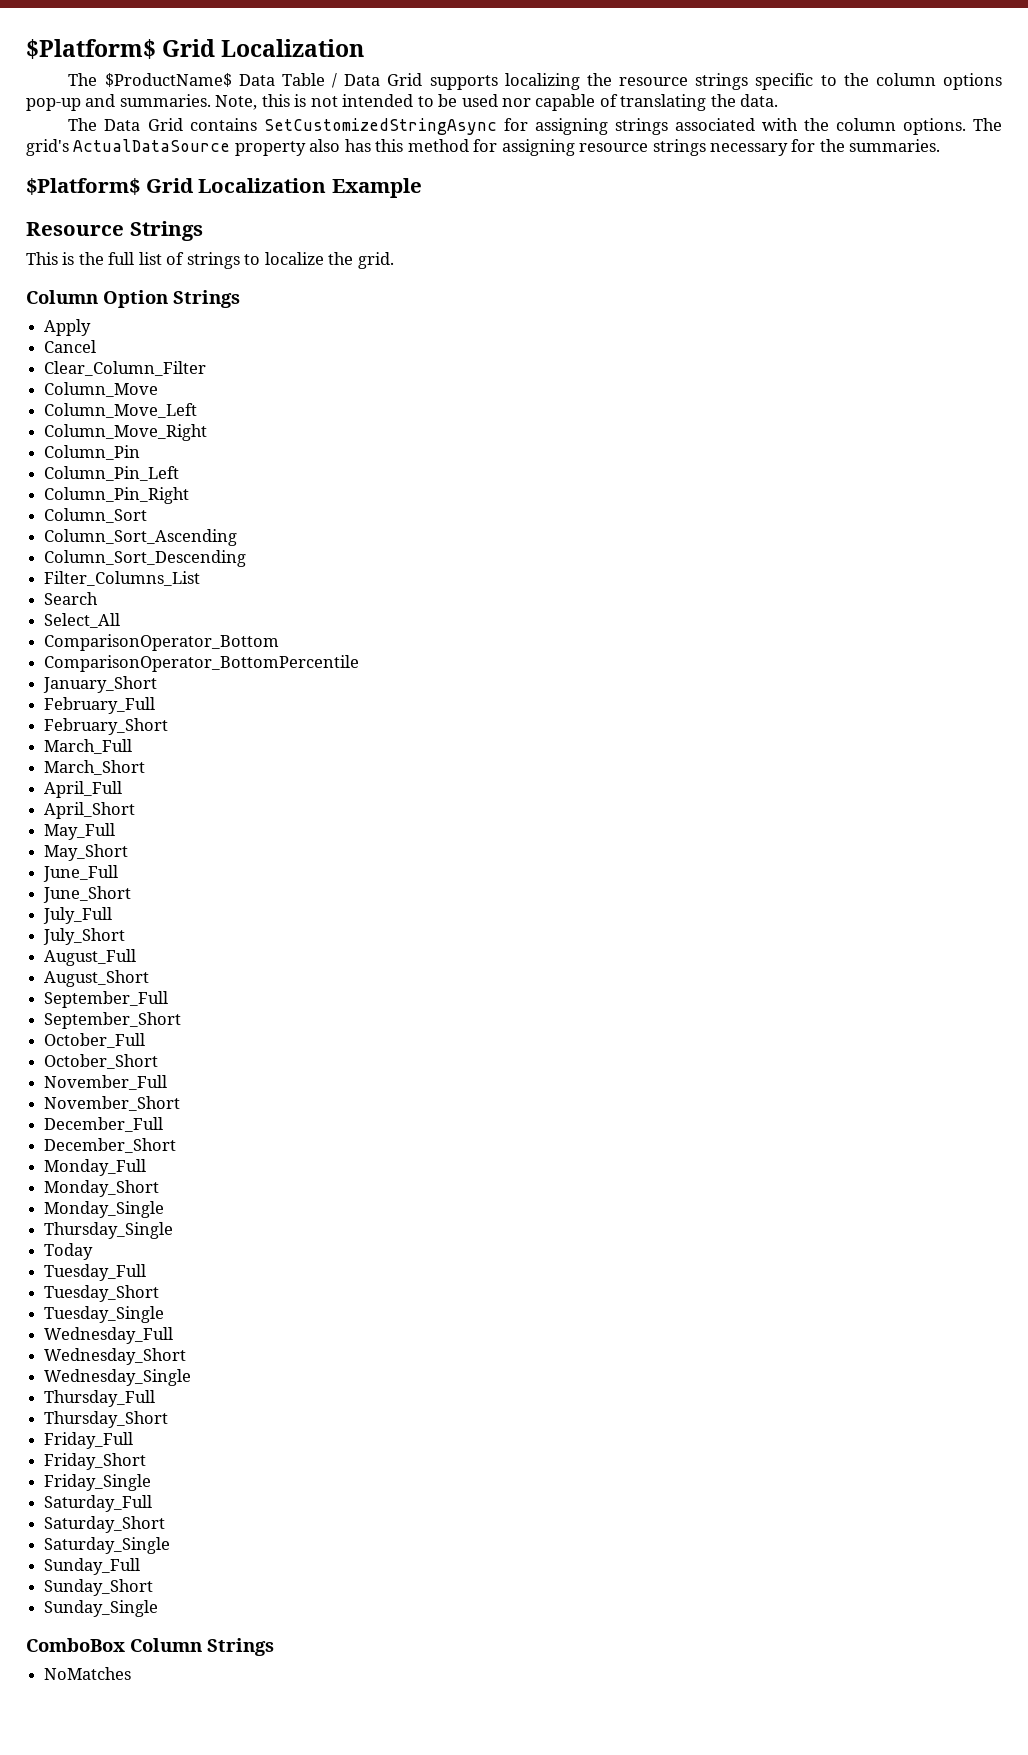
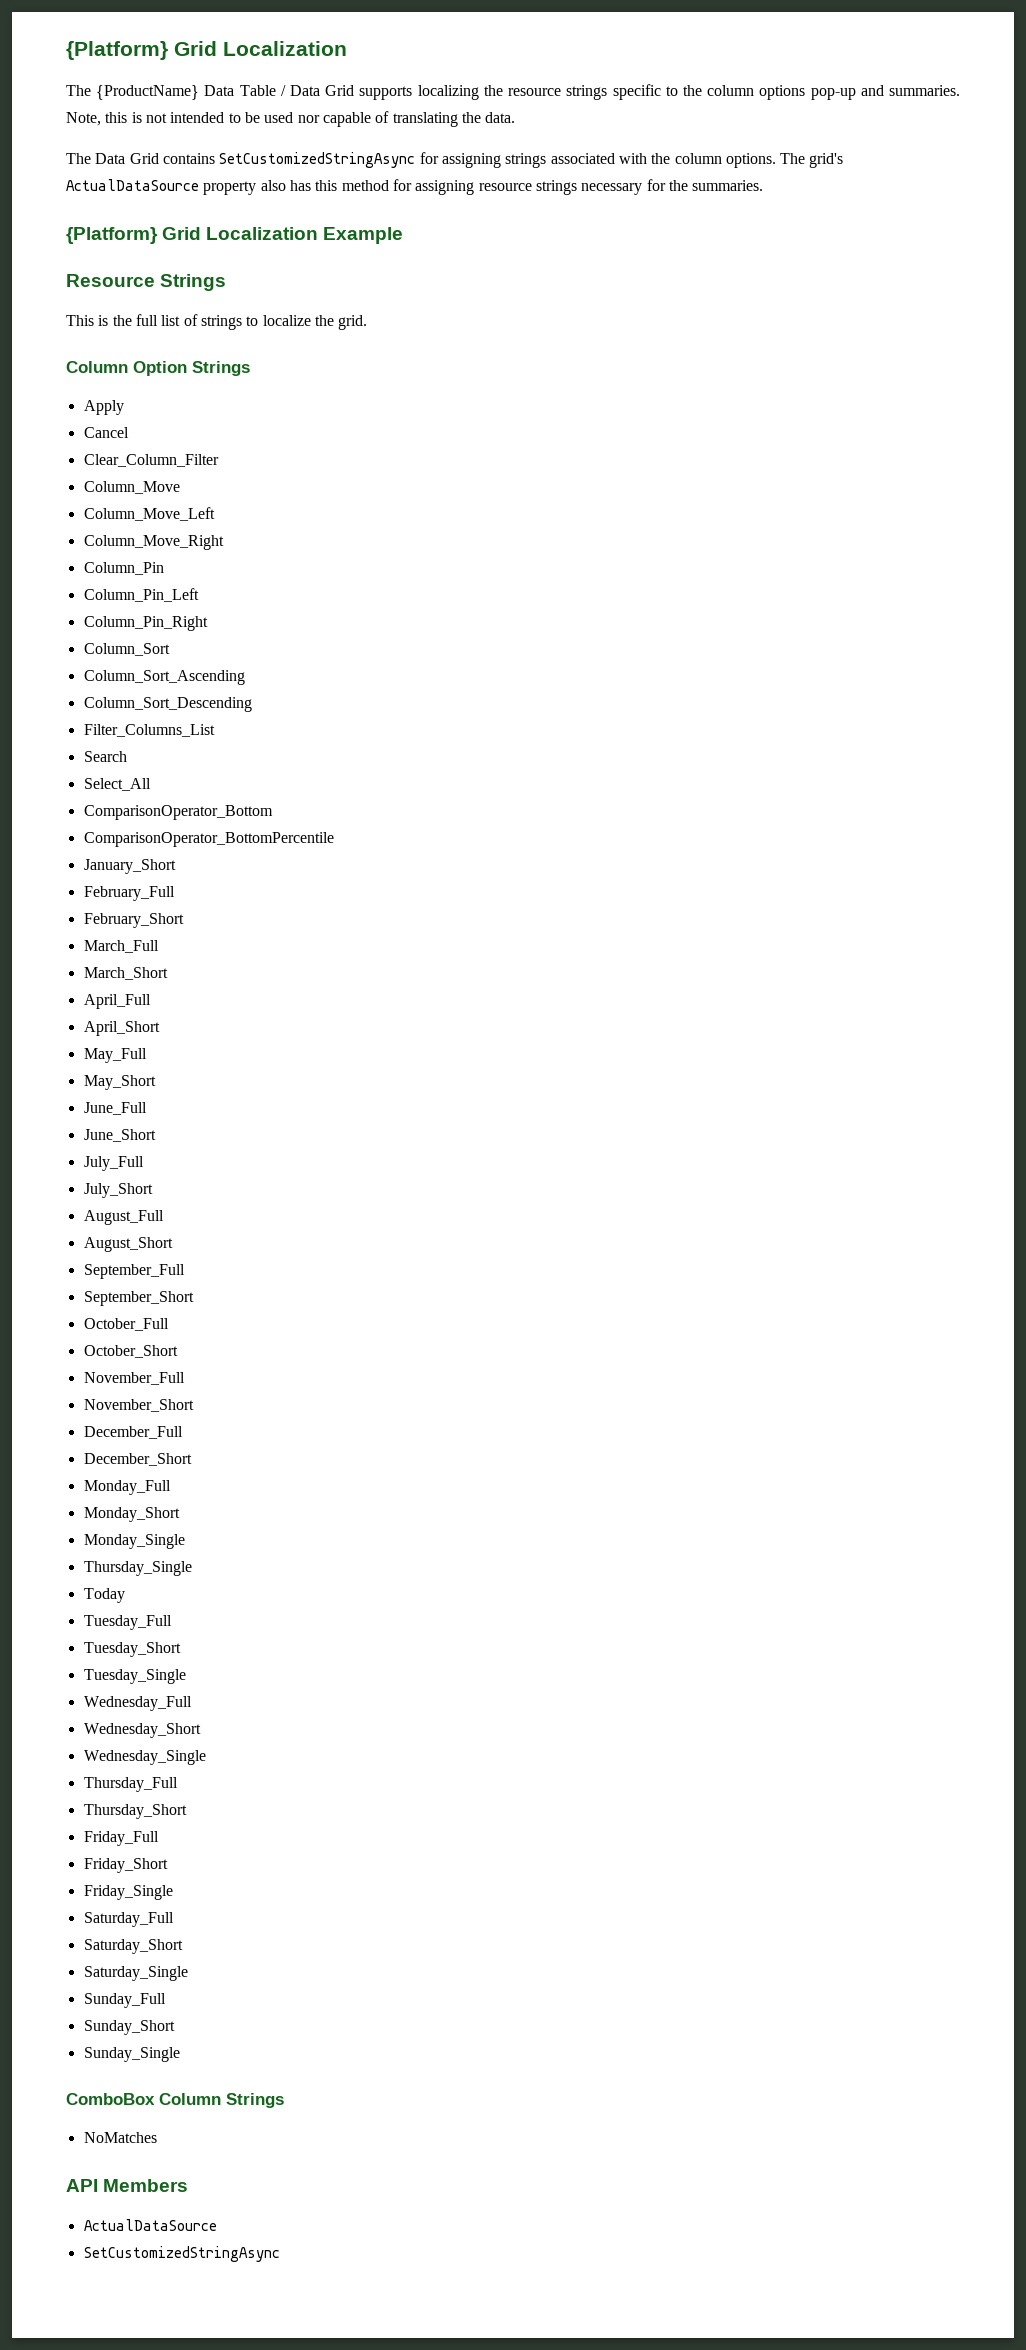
[26,39,156,59] $Platform$ -> [66,41,168,60] {Platform}
[104,73,232,87] $ProductName$ -> [96,85,200,100] {ProductName}
[26,178,140,195] $Platform$ -> [66,227,158,244] {Platform}
(132, 1673) none -> [66,2179,189,2192] [83,2219,217,2231] [83,2246,280,2262] // API Members // ActualDataSource // SetCustomizedStringAsync

